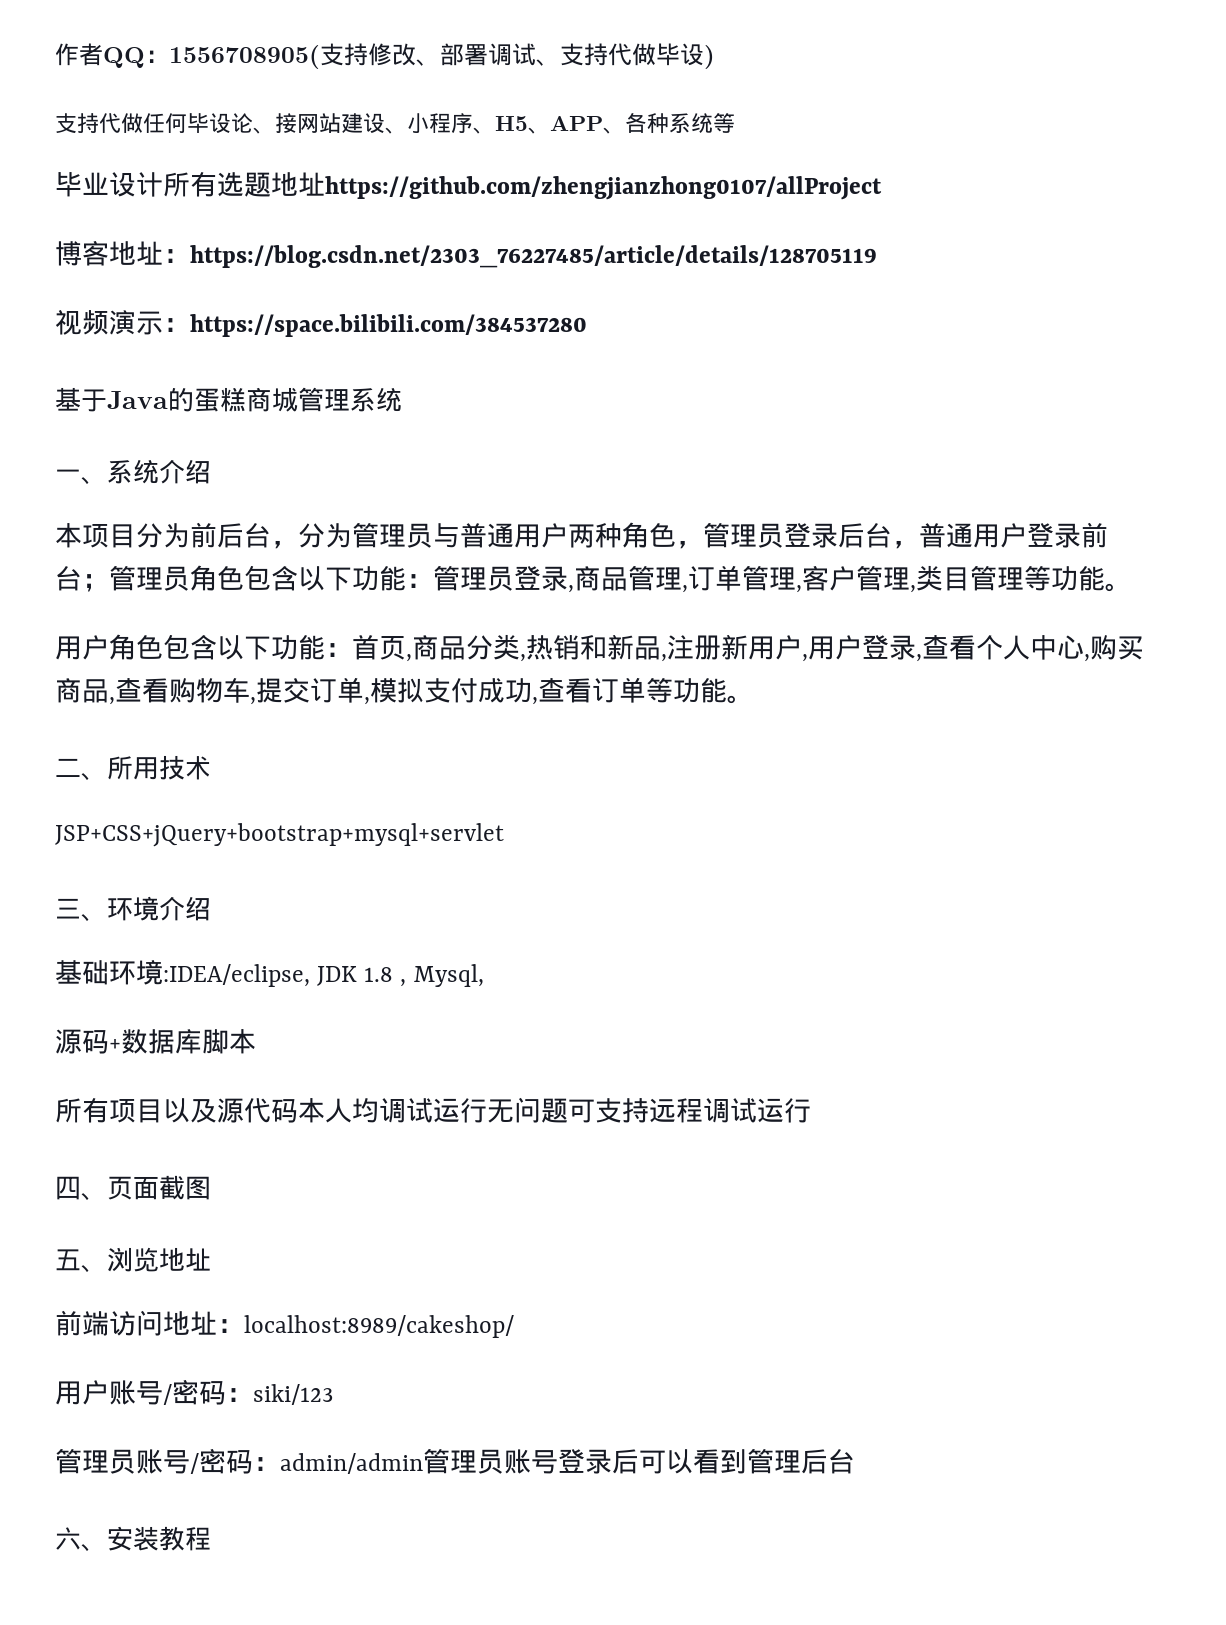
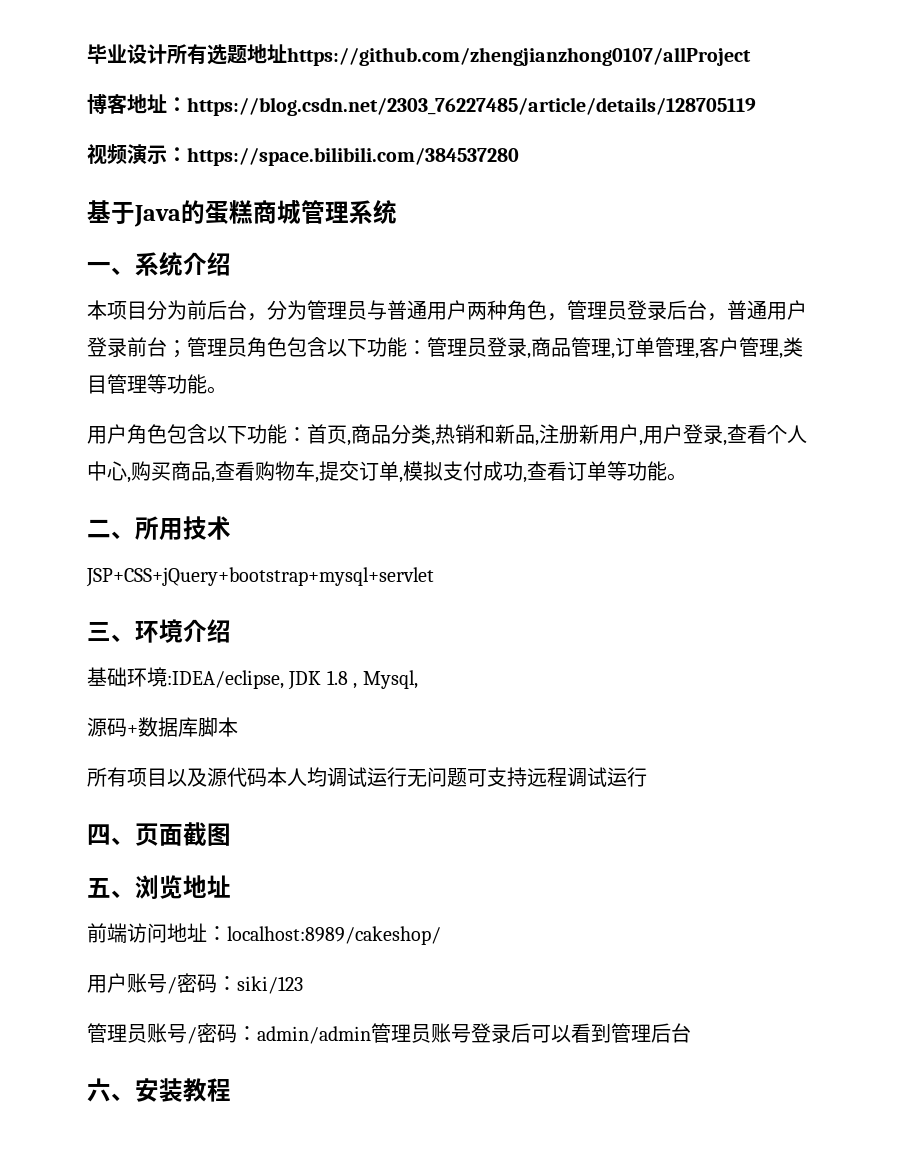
[55,43,715,69] [55,113,735,134] 作者QQ：1556708905(支持修改、部署调试、支持代做毕设) // 支持代做任何毕设论、接网站建设、小程序、H5、APP、各种系统等 // -> (87, 54) none

